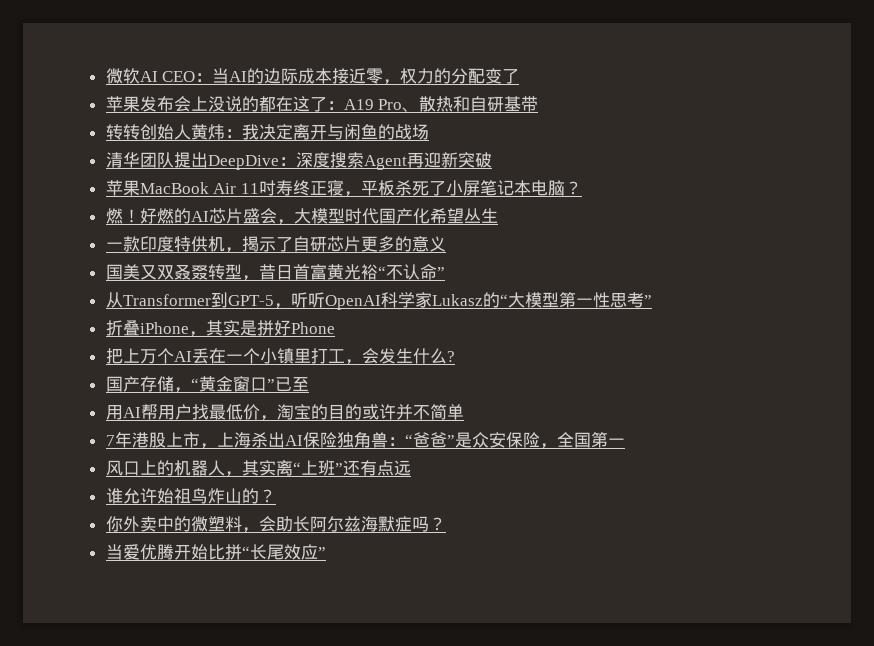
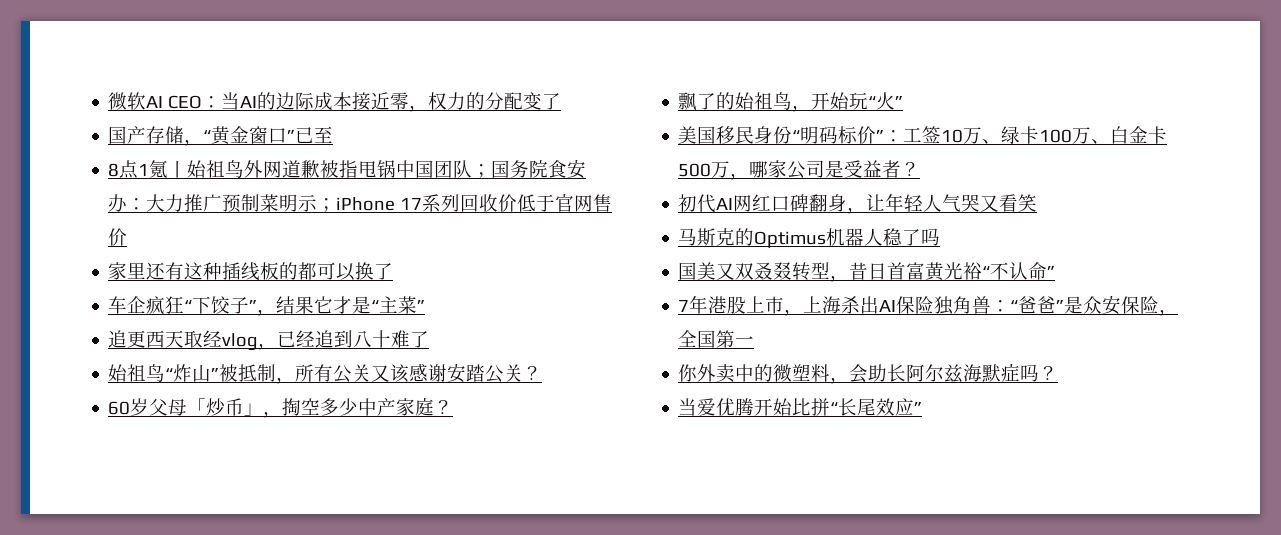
[105,96,539,112] [105,124,429,140] [105,152,492,170] [105,180,582,197] [105,208,498,225] [105,236,446,253] 苹果发布会上没说的都在这了：A19 Pro、散热和自研基带 // 转转创始人黄炜：我决定离开与闲鱼的战场 // 清华团队提出DeepDive：深度搜索Agent再迎新突破 // 苹果MacBook Air 11吋寿终正寝，平板杀死了小屏笔记本电脑？ // 燃！好燃的AI芯片盛会，大模型时代国产化希望丛生 // 一款印度特供机，揭示了自研芯片更多的意义 -> [108,126,334,146] [108,159,587,179] [108,194,613,213] [108,228,128,246] [108,262,394,281] [108,296,426,316] [108,330,430,351] [108,363,543,384] [108,398,454,418] [678,92,904,112] [678,126,1168,144] [678,160,921,180] [678,193,1038,214] [678,228,941,248] 国产存储，“黄金窗口”已至 // 8点1氪丨始祖鸟外网道歉被指甩锅中国团队；国务院食安办：大力推广预制菜明示；iPhone 17系列回收价低于官网售价 // 家里还有这种插线板的都可以换了 // 车企疯狂“下饺子”，结果它才是“主菜” // 追更西天取经vlog，已经追到八十难了 // 始祖鸟“炸山”被抵制，所有公关又该感谢安踏公关？ // 60岁父母「炒币」，掏空多少中产家庭？ // 飘了的始祖鸟，开始玩“火” // 美国移民身份“明码标价”：工签10万、绿卡100万、白金卡500万，哪家公司是受益者？ // 初代AI网红口碑翻身，让年轻人气哭又看笑 // 马斯克的Optimus机器人稳了吗
[105,292,652,310] [105,320,335,337] [105,348,455,365] [105,376,309,393] [105,404,464,421] // 从Transformer到GPT-5，听听OpenAI科学家Lukasz的“大模型第一性思考” // 折叠iPhone，其实是拼好Phone // 把上万个AI丢在一个小镇里打工，会发生什么? // 国产存储，“黄金窗口”已至 // 用AI帮用户找最低价，淘宝的目的或许并不简单 -> (1056, 272) none
[105,460,411,477] [105,488,276,504] // 风口上的机器人，其实离“上班”还有点远 // 谁允许始祖鸟炸山的？ -> (755, 341) none

